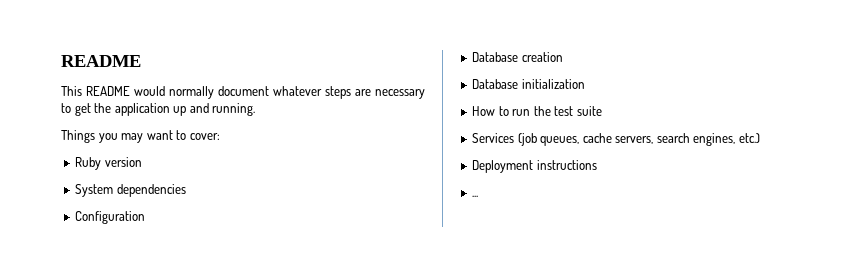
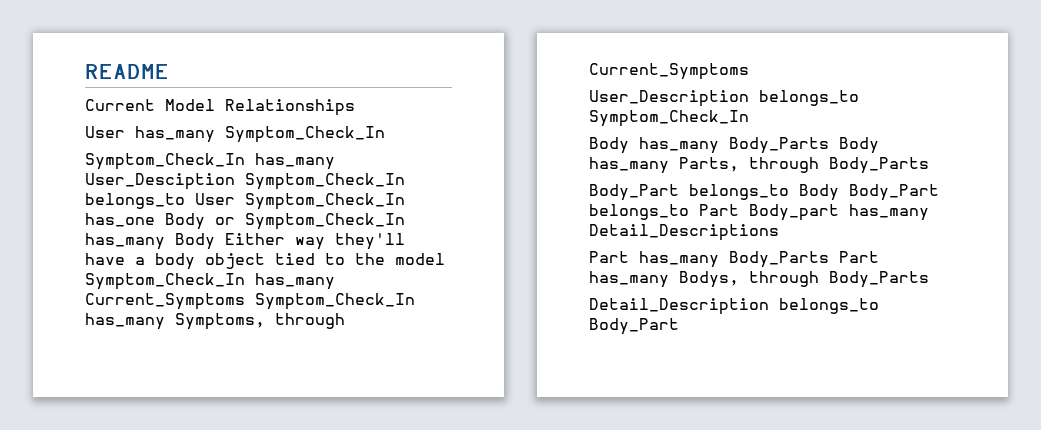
[61,86,425,99] [61,103,256,116] [61,130,220,143] [75,157,142,170] [75,184,186,197] [75,211,146,224] [472,52,563,62] [472,79,585,89] [472,106,602,116] [472,133,760,146] [472,160,597,173] [472,195,479,197] This README would normally document whatever steps are necessary to get the application up and running. // Things you may want to cover: // Ruby version // System dependencies // Configuration // Database creation // Database initialization // How to run the test suite // Services (job queues, cache servers, search engines, etc.) // Deployment instructions // ... -> [85,99,355,116] [85,126,385,143] [85,153,335,170] [85,173,405,190] [85,193,405,210] [85,213,405,230] [85,233,405,250] [85,253,445,270] [85,273,335,290] [85,293,415,310] [85,313,345,330] [589,63,749,80] [589,90,859,107] [589,110,749,127] [589,137,879,154] [589,157,929,174] [589,184,939,201] [589,204,929,221] [589,224,779,241] [589,251,879,268] [589,271,929,288] [589,298,879,315] [589,318,679,335] Current Model Relationships // User has_many Symptom_Check_In // Symptom_Check_In has_many User_Desciption Symptom_Check_In belongs_to User Symptom_Check_In has_one Body or Symptom_Check_In has_many Body Either way they'll have a body object tied to the model Symptom_Check_In has_many Current_Symptoms Symptom_Check_In has_many Symptoms, through Current_Symptoms // User_Description belongs_to Symptom_Check_In // Body has_many Body_Parts Body has_many Parts, through Body_Parts // Body_Part belongs_to Body Body_Part belongs_to Part Body_part has_many Detail_Descriptions // Part has_many Body_Parts Part has_many Bodys, through Body_Parts // Detail_Description belongs_to Body_Part

